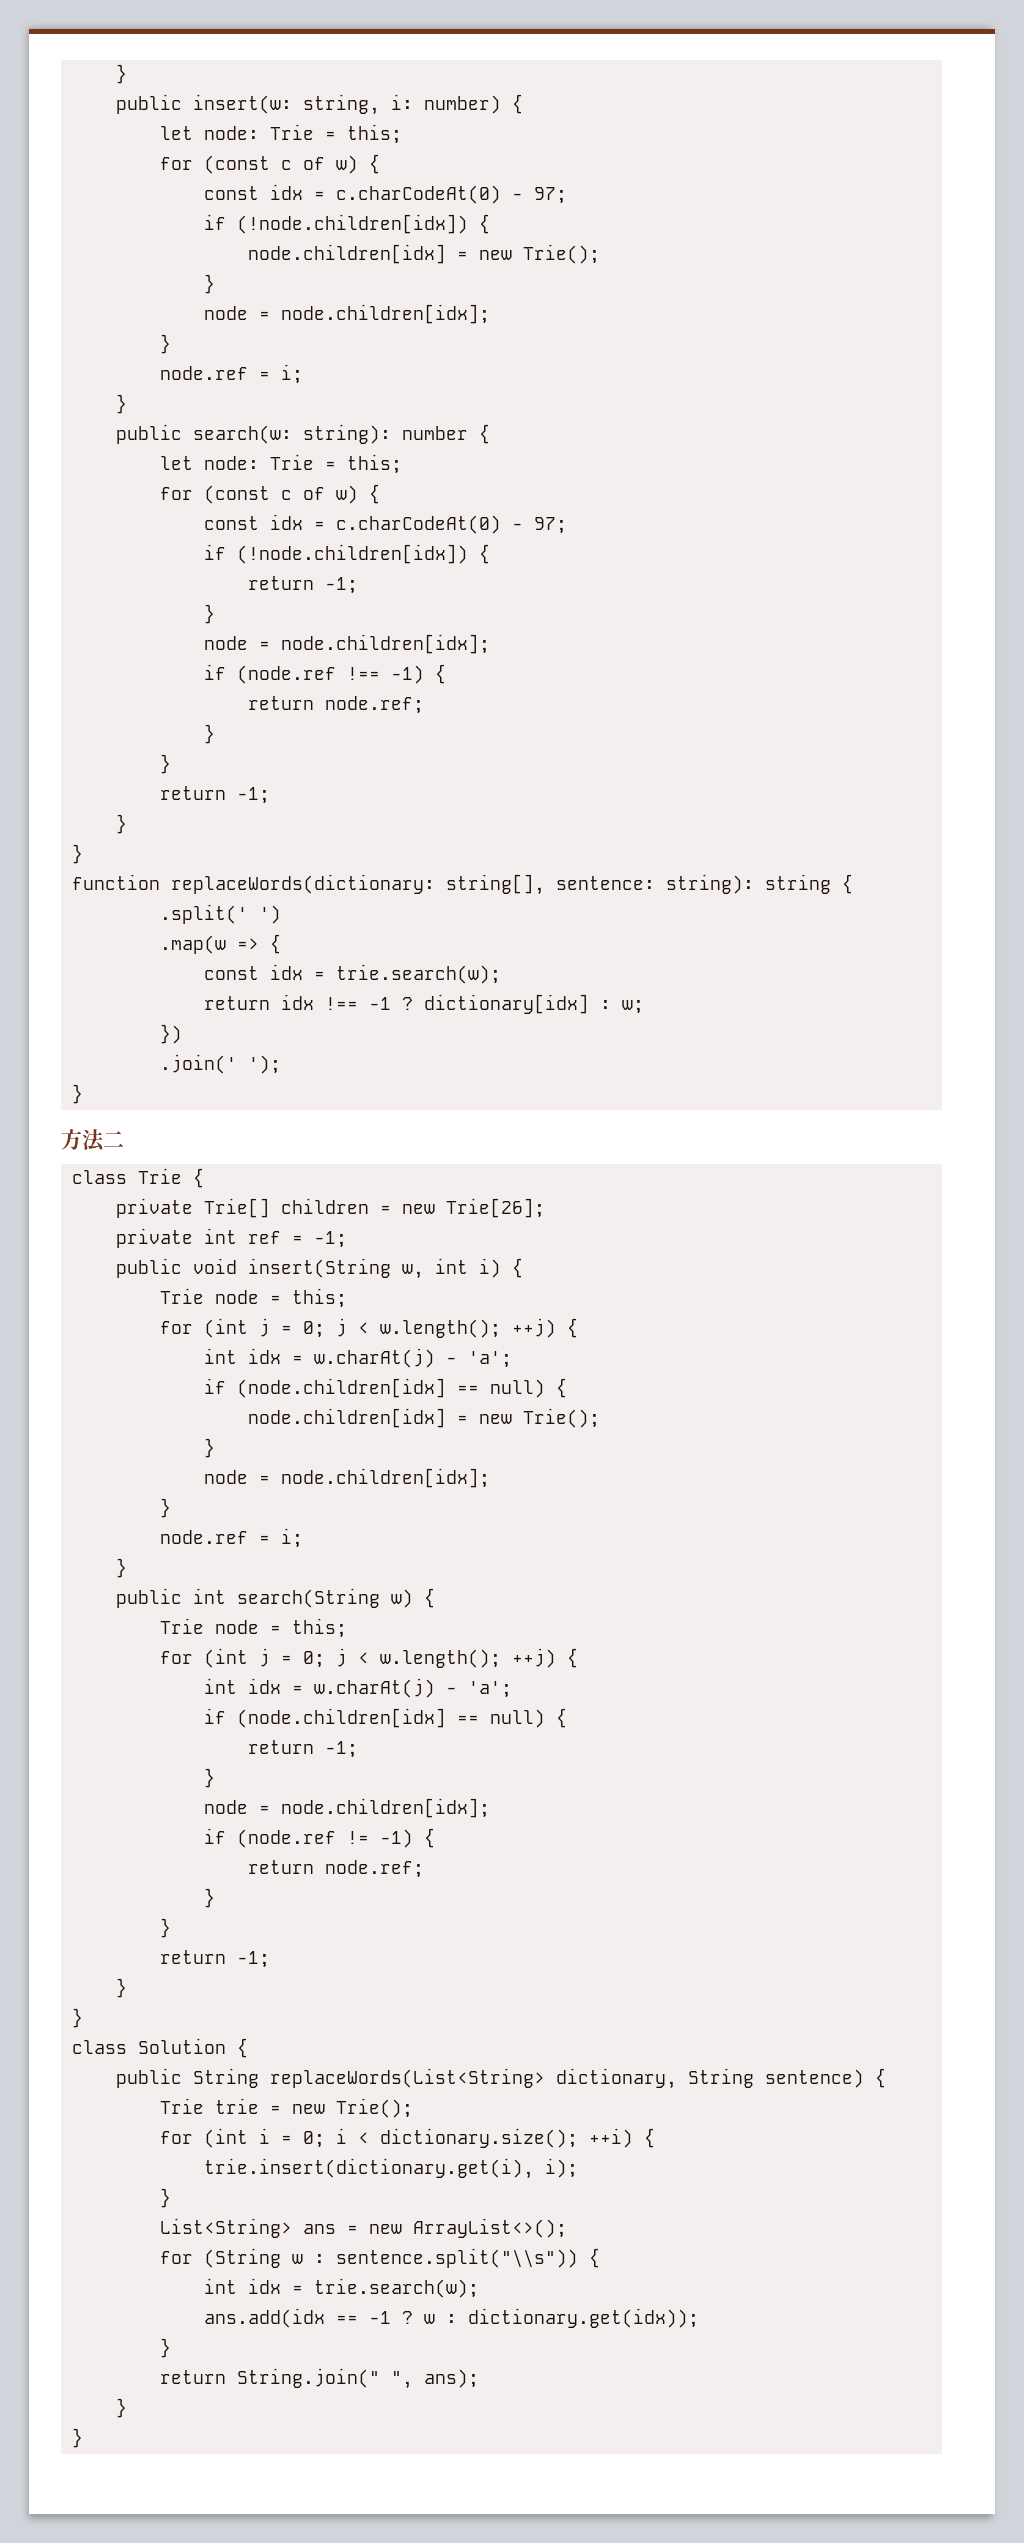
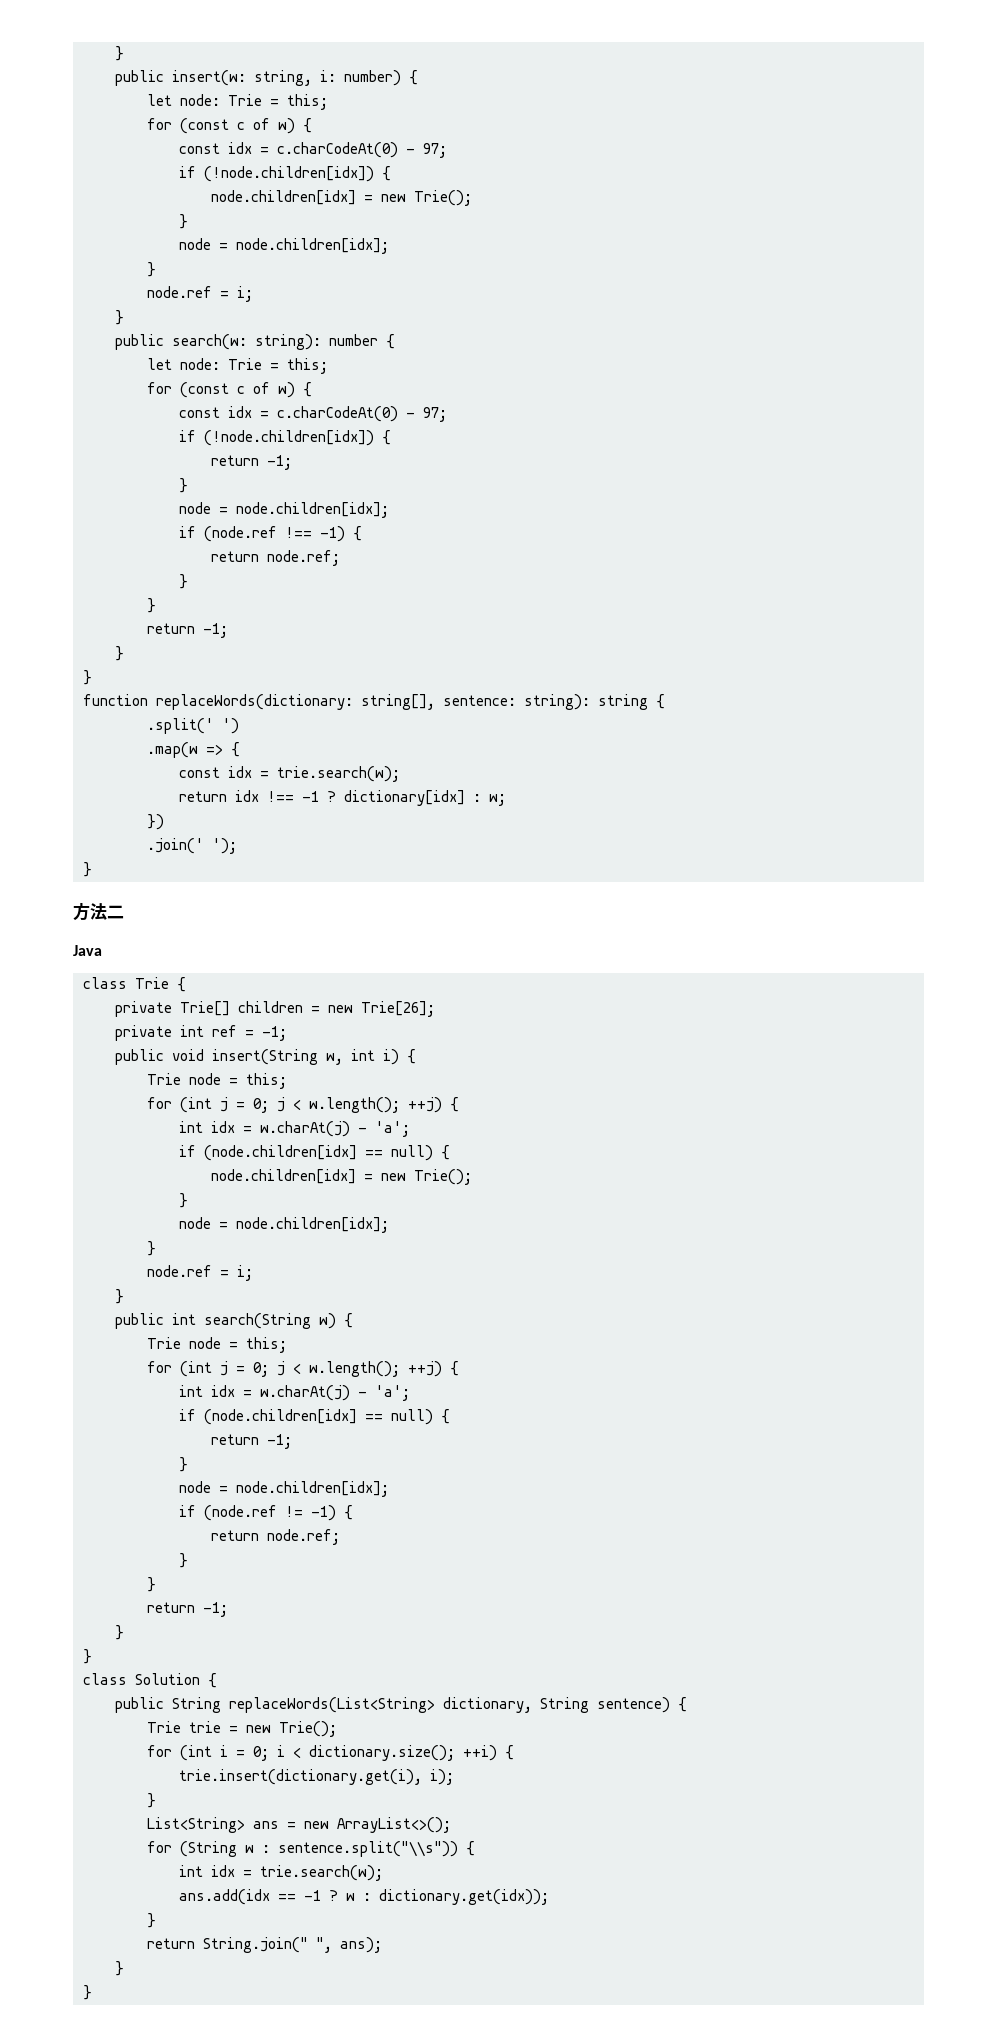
(124, 1139) none -> [73,945,102,956] // Java

